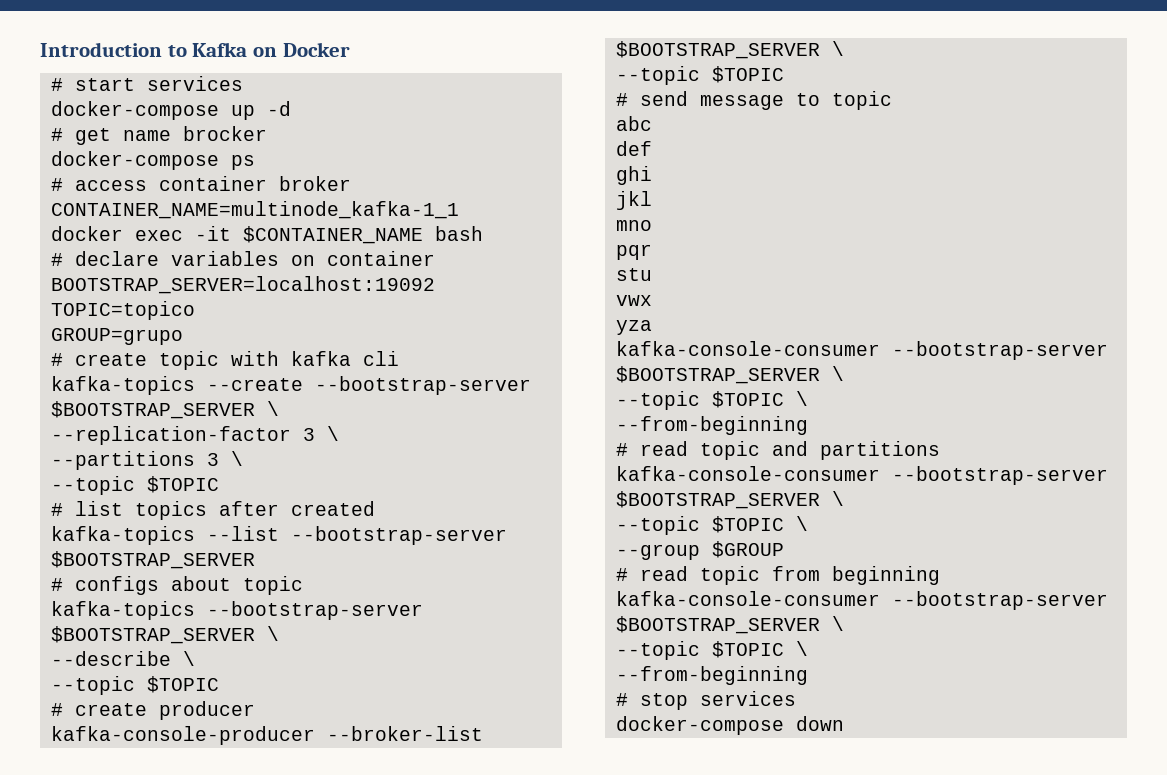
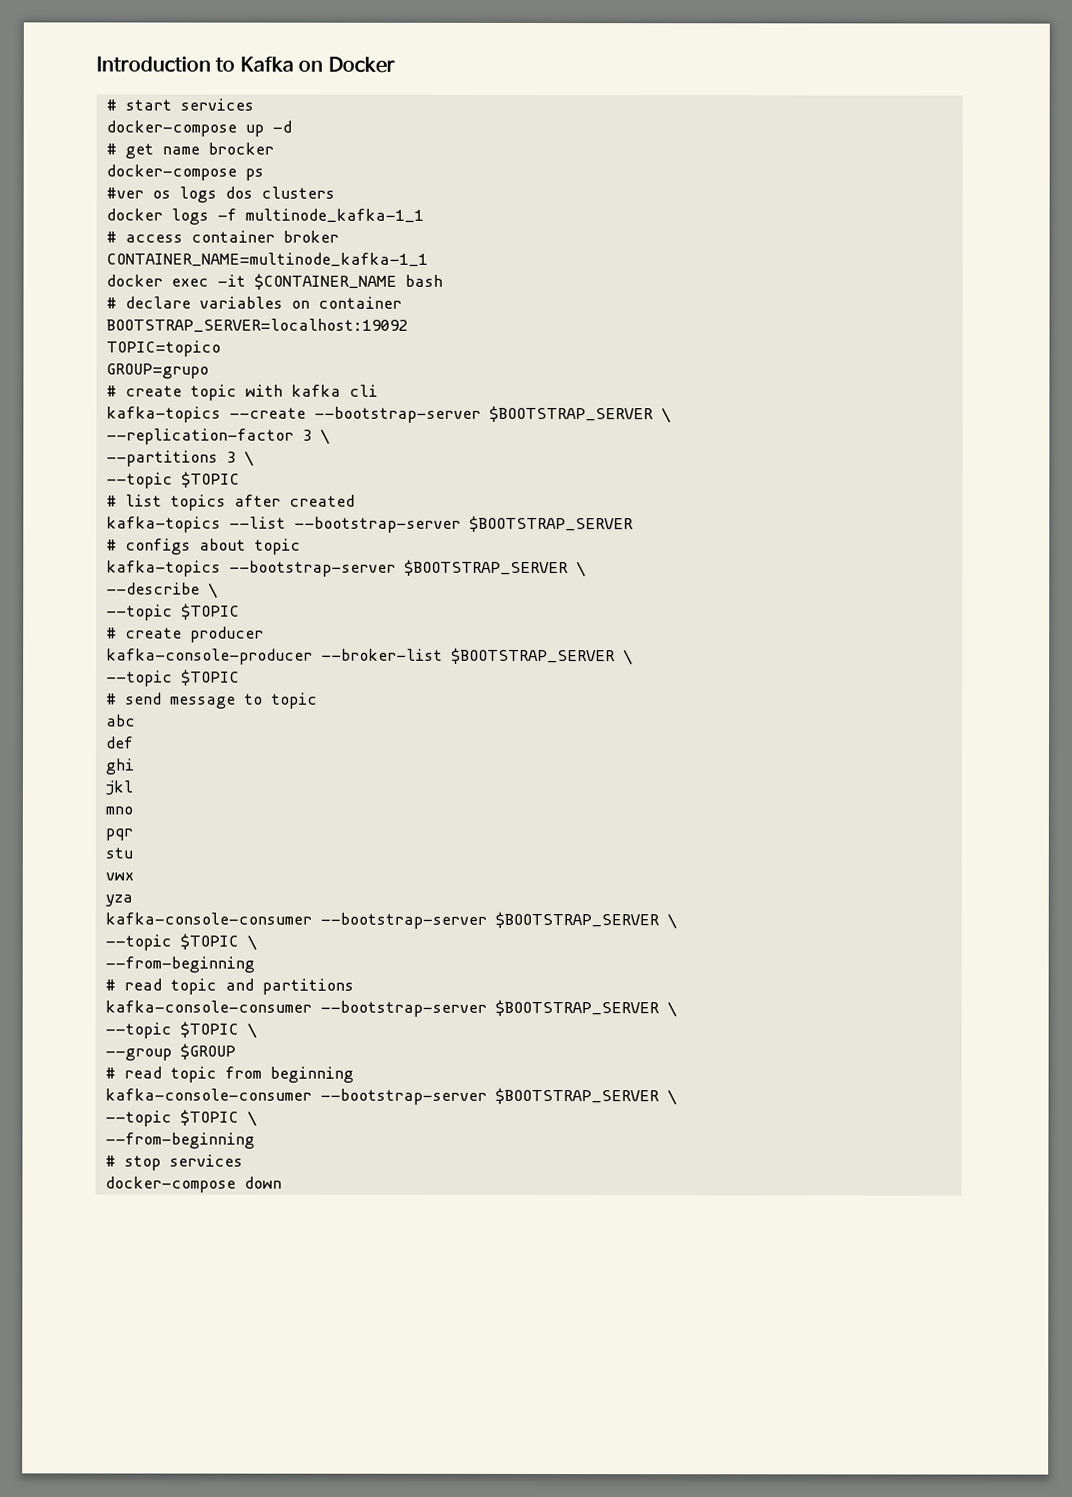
(255, 162) none -> [105,186,335,203] [105,208,424,225] // #ver os logs dos clusters // docker logs -f multinode_kafka-1_1

